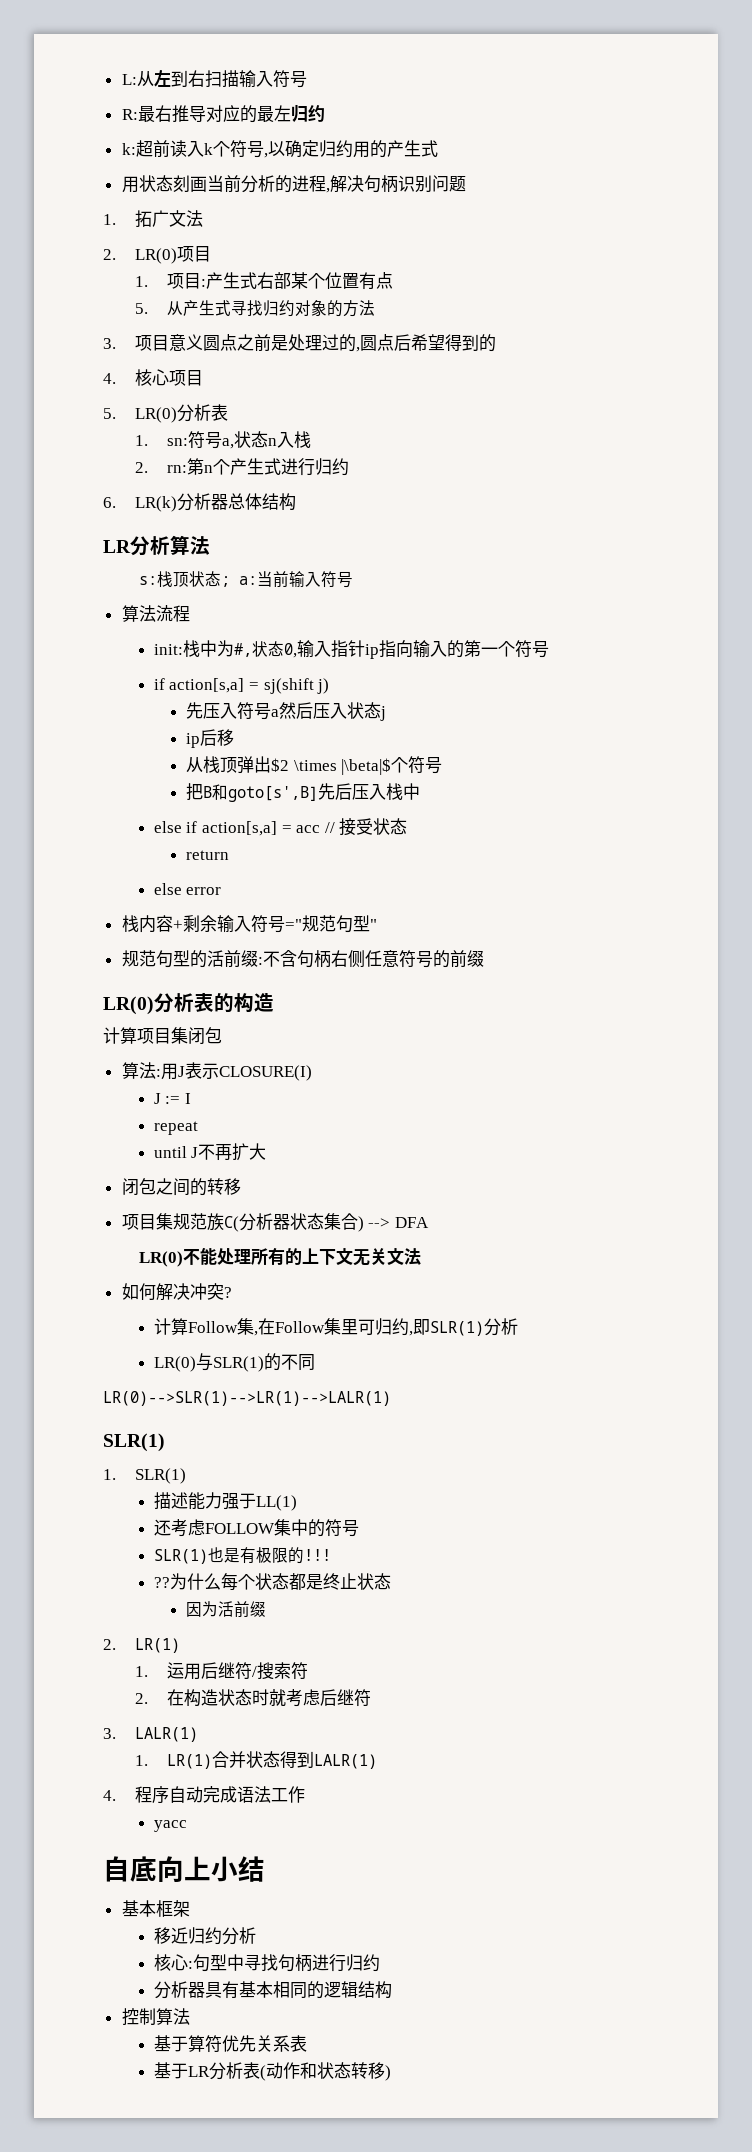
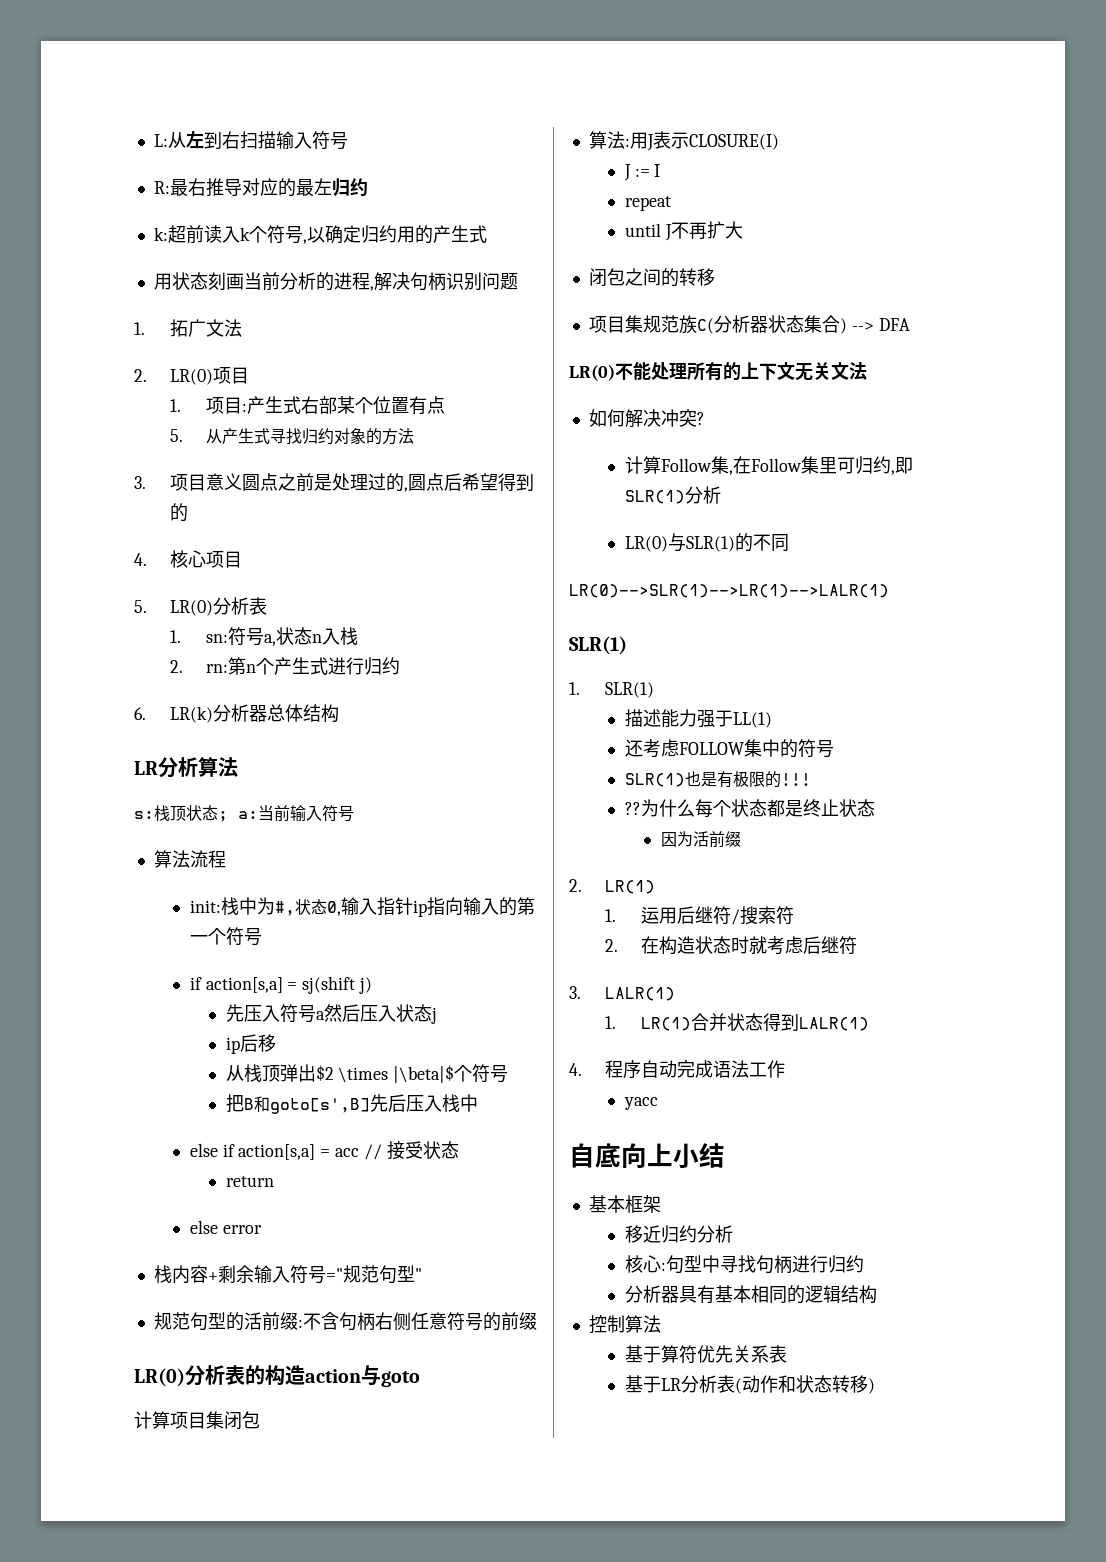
(274, 1002) none -> [305,1365,420,1387] action与goto

